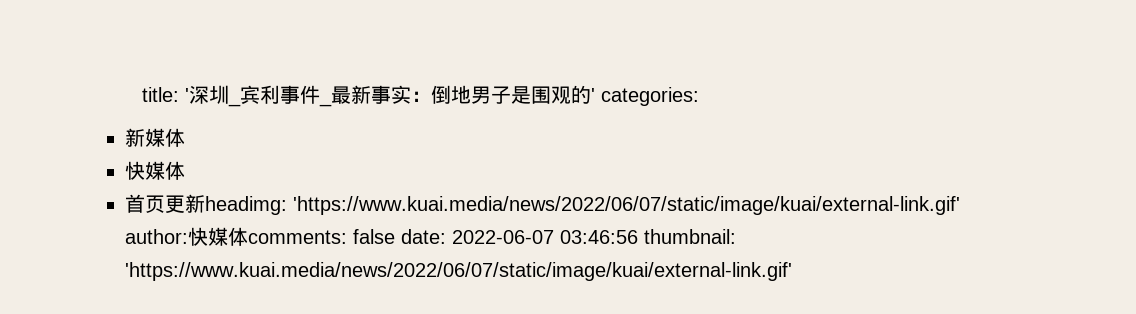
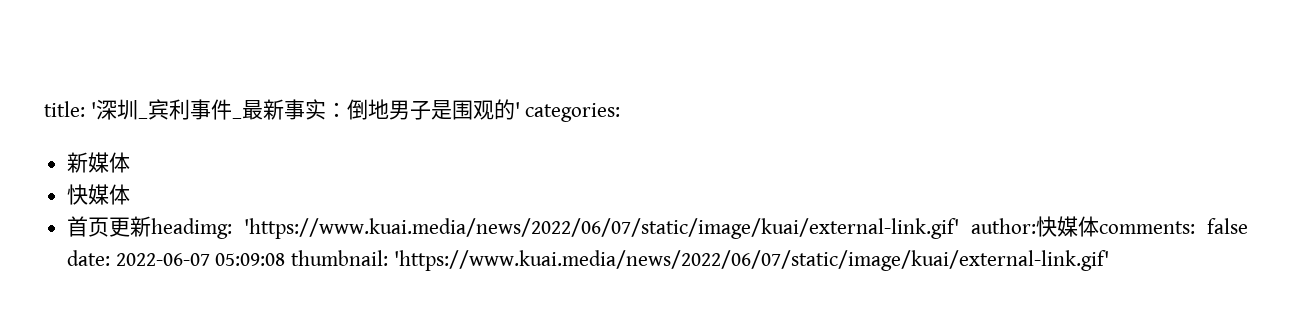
[560,230,638,244] 03:46:56 -> [215,253,286,266] 05:09:08

